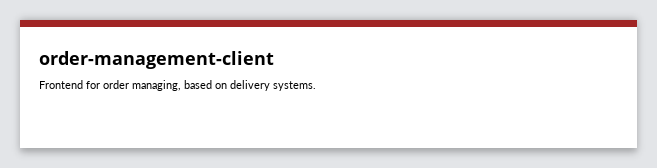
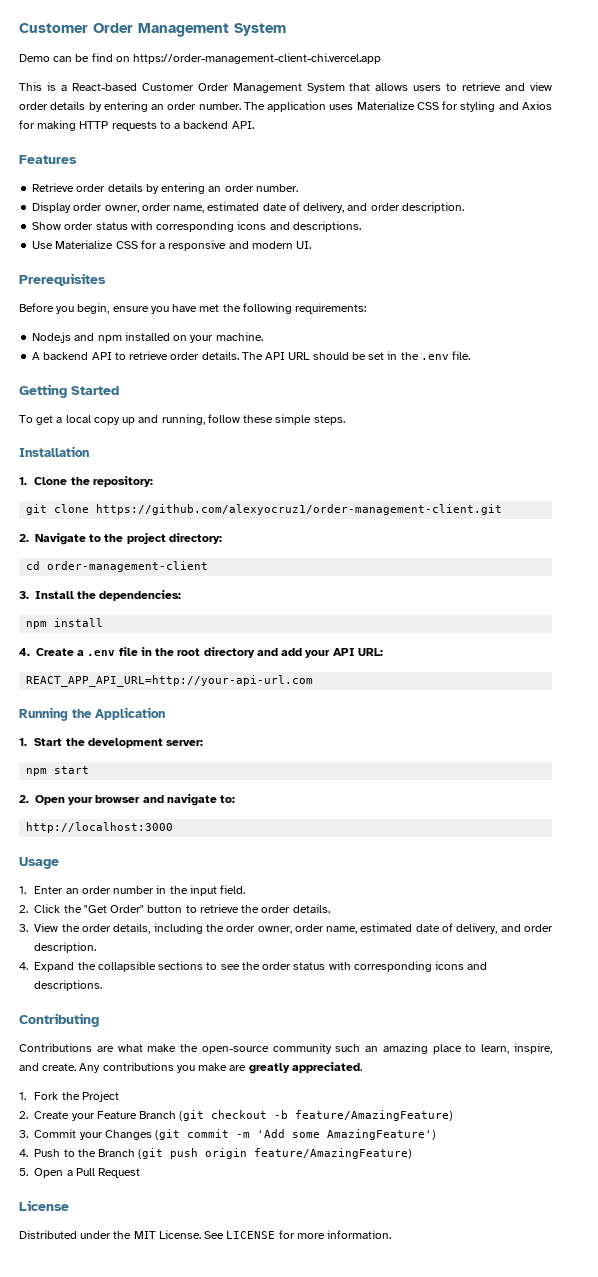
[39,51,274,69] [39,80,316,91] order-management-client // Frontend for order managing, based on delivery systems. -> [19,23,286,37] [19,53,382,64] [19,82,553,93] [19,101,552,112] [19,120,254,131] [19,155,77,164] [32,183,298,194] [32,202,464,213] [32,221,361,232] [32,240,312,251] [19,273,106,286] [19,303,367,314] [32,332,263,343] [32,351,471,360] [19,384,119,398] [19,414,345,425] [19,446,89,457] [19,476,153,487] [26,504,503,515] [19,533,222,545] [26,561,209,572] [19,590,182,601] [26,618,104,629] [19,647,383,658] [26,675,314,687] [19,707,165,721] [19,738,204,748] [26,766,90,776] [19,794,236,806] [26,822,174,833] [19,857,59,869] [19,885,246,896] [19,904,330,913] [19,923,553,934] [34,942,97,953] [19,961,488,972] [34,980,103,991] [19,1013,99,1027] [19,1043,552,1054] [19,1062,362,1074] [19,1091,119,1102] [19,1110,454,1121] [19,1129,437,1140] [19,1148,413,1159] [19,1168,141,1178] [19,1200,69,1211] [19,1230,392,1239] Customer Order Management System // Demo can be find on https://order-management-client-chi.vercel.app // This is a React-based Customer Order Management System that allows users to retrieve and view order details by entering an order number. The application uses Materialize CSS for styling and Axios for making HTTP requests to a backend API. // Features // Retrieve order details by entering an order number. // Display order owner, order name, estimated date of delivery, and order description. // Show order status with corresponding icons and descriptions. // Use Materialize CSS for a responsive and modern UI. // Prerequisites // Before you begin, ensure you have met the following requirements: // Node.js and npm installed on your machine. // A backend API to retrieve order details. The API URL should be set in the .env file. // Getting Started // To get a local copy up and running, follow these simple steps. // Installation // 1. Clone the repository: // git clone https://github.com/alexyocruz1/order-management-client.git // 2. Navigate to the project directory: // cd order-management-client // 3. Install the dependencies: // npm install // 4. Create a .env file in the root directory and add your API URL: // REACT_APP_API_URL=http://your-api-url.com // Running the Application // 1. Start the development server: // npm start // 2. Open your browser and navigate to: // http://localhost:3000 // Usage // 1. Enter an order number in the input field. // 2. Click the "Get Order" button to retrieve the order details. // 3. View the order details, including the order owner, order name, estimated date of delivery, and order description. // 4. Expand the collapsible sections to see the order status with corresponding icons and descriptions. // Contributing // Contributions are what make the open-source community such an amazing place to learn, inspire, and create. Any contributions you make are greatly appreciated. // 1. Fork the Project // 2. Create your Feature Branch (git checkout -b feature/AmazingFeature) // 3. Commit your Changes (git commit -m 'Add some AmazingFeature') // 4. Push to the Branch (git push origin feature/AmazingFeature) // 5. Open a Pull Request // License // Distributed under the MIT License. See LICENSE for more information.

